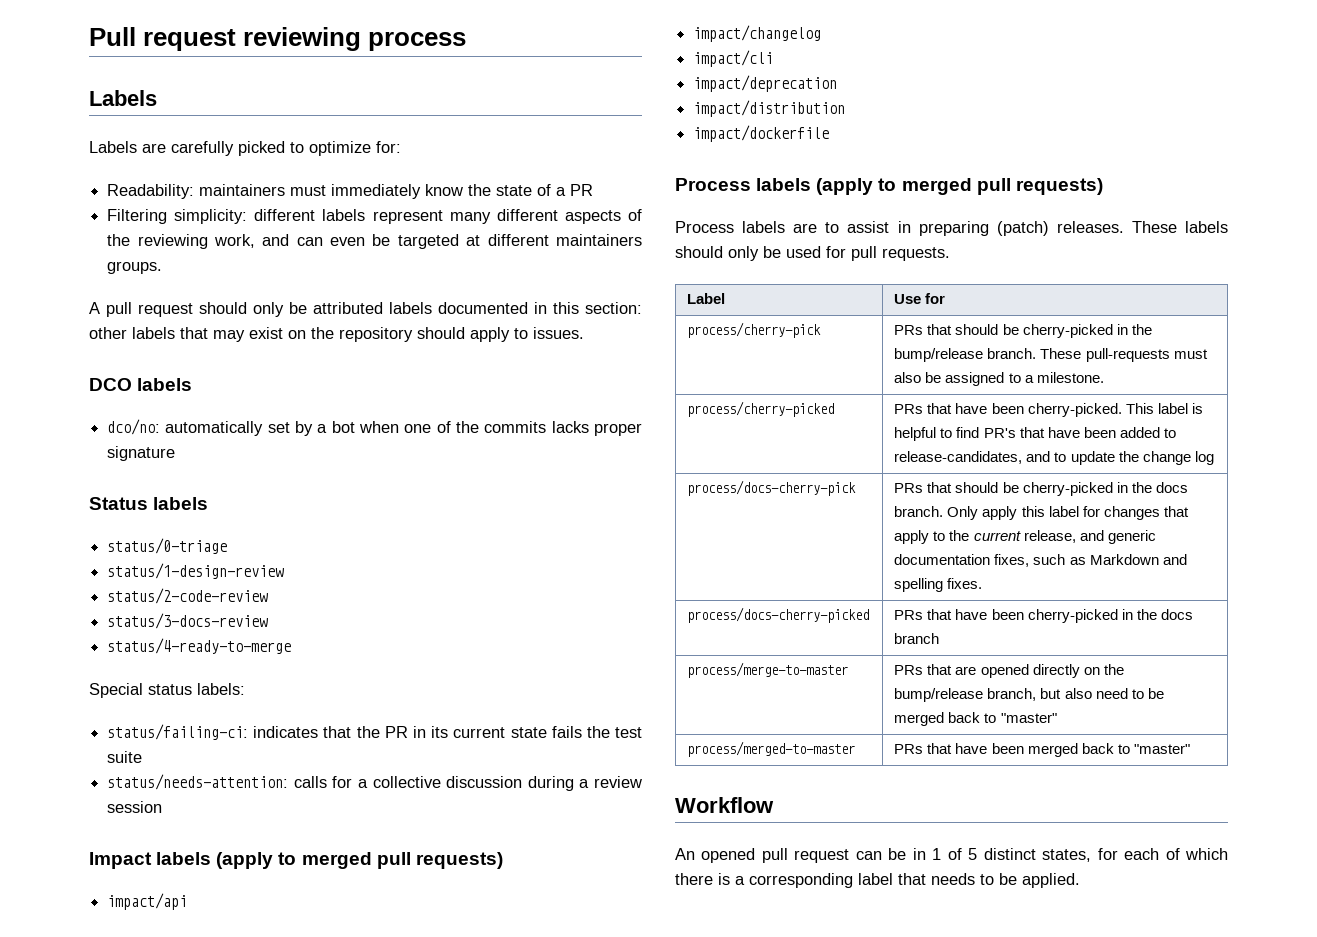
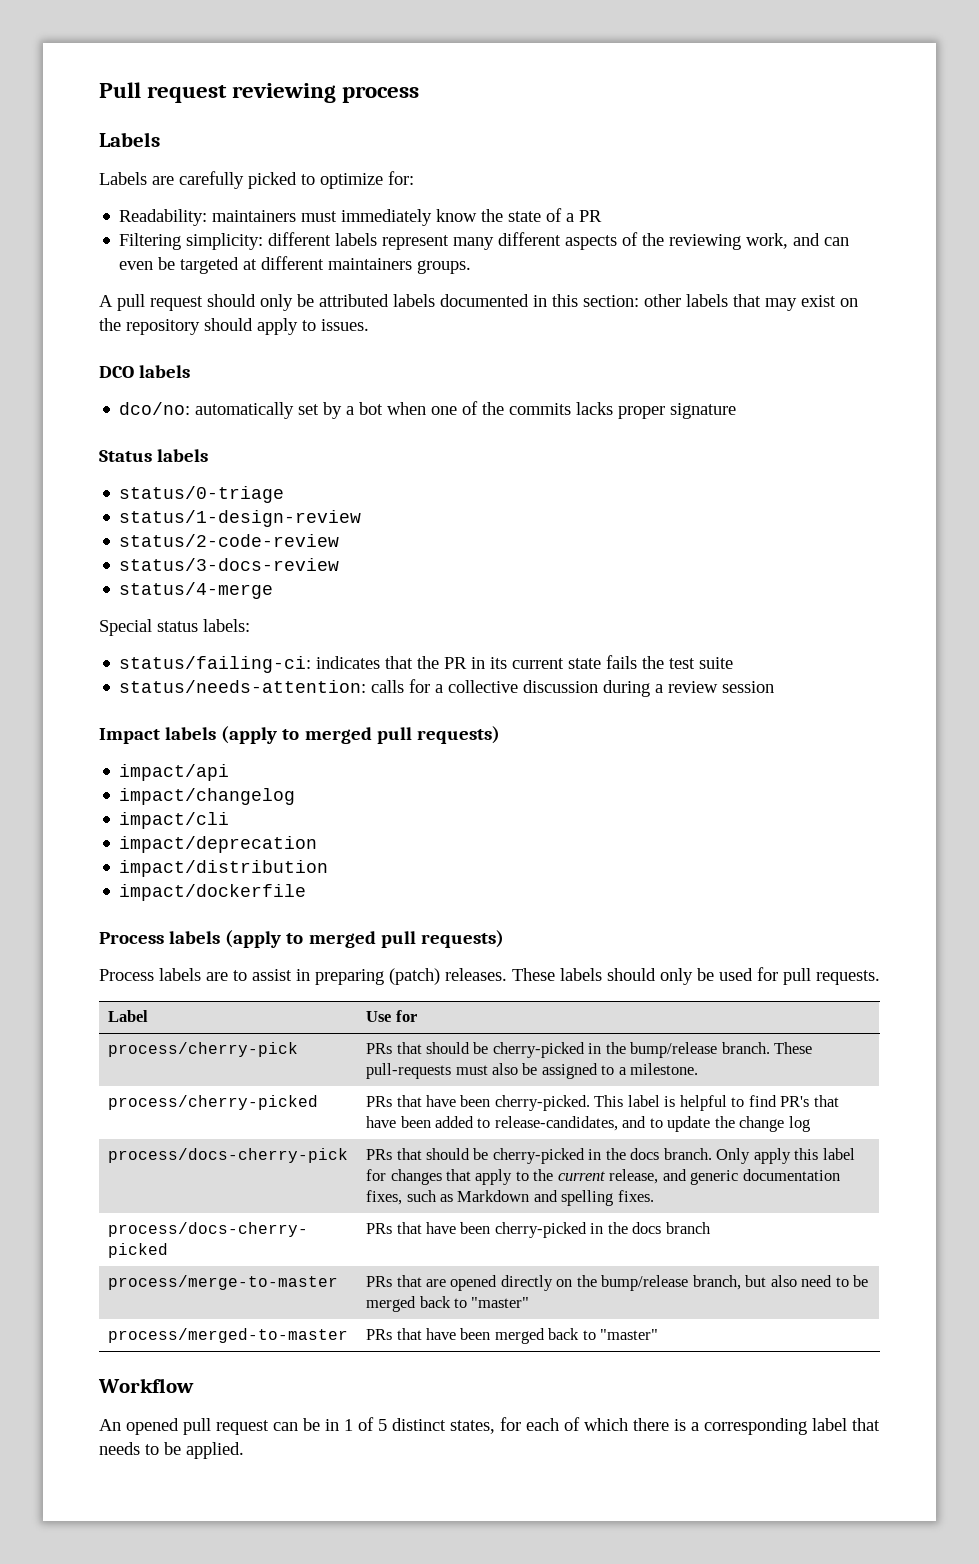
[107,638,292,654] status/4-ready-to-merge -> [119,582,274,599] status/4-merge

